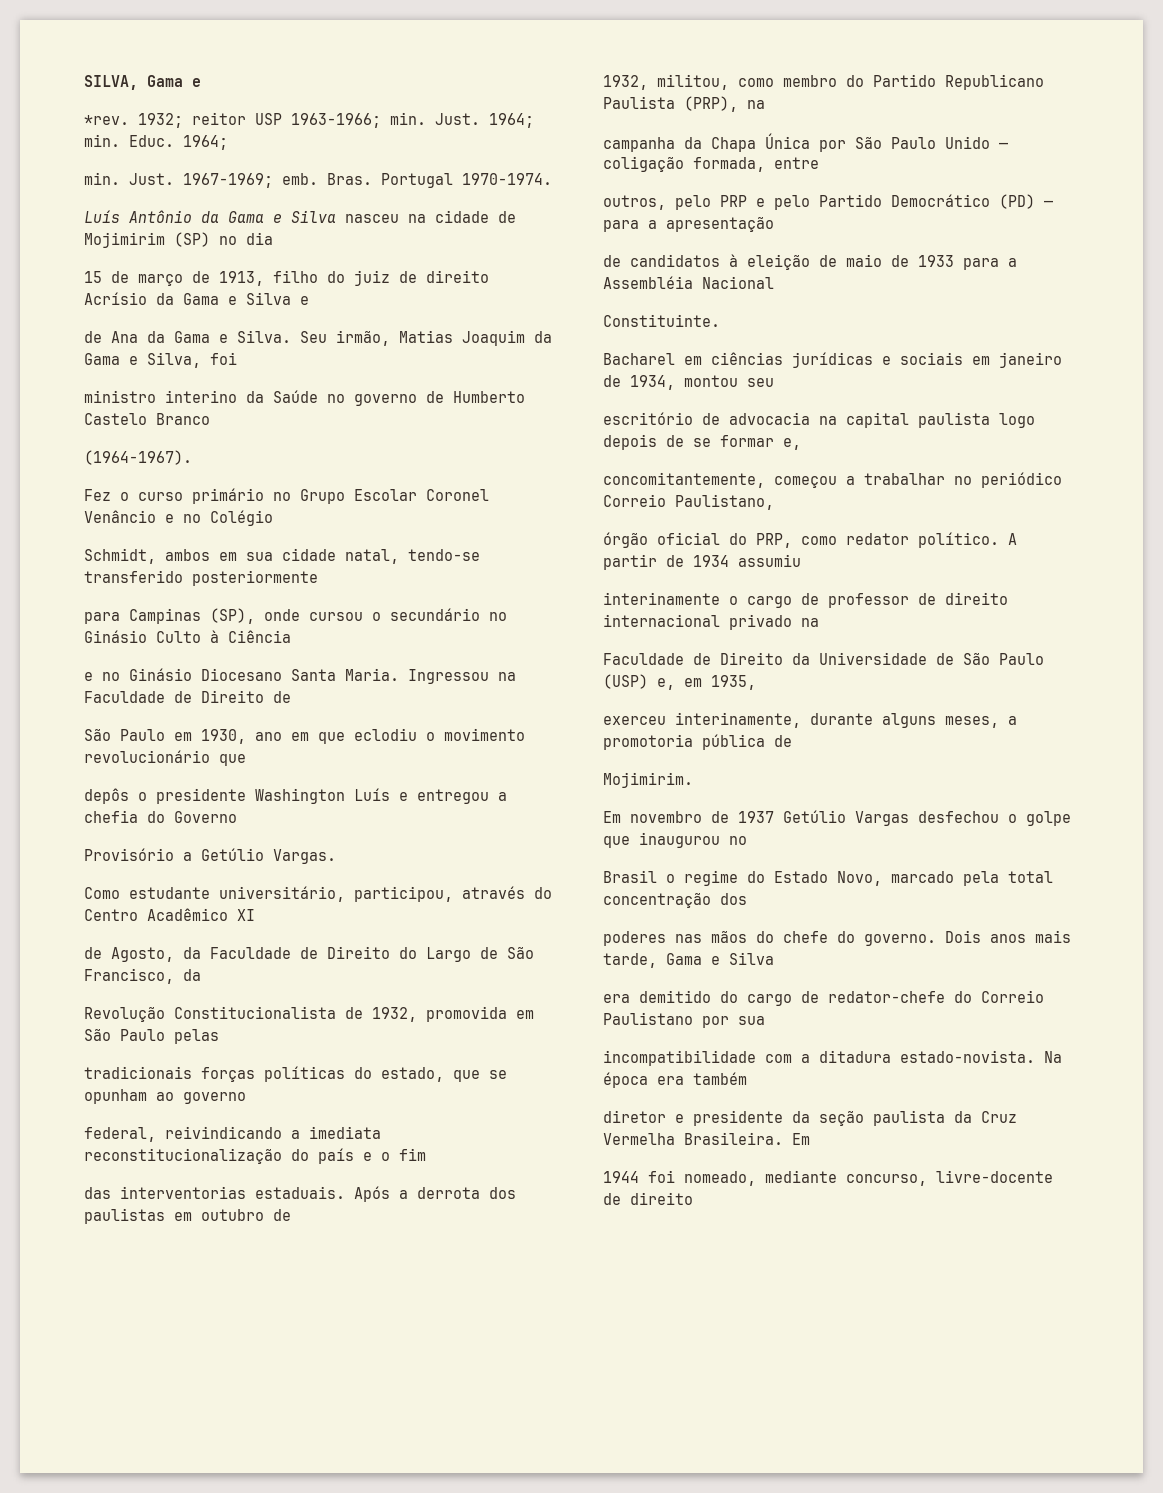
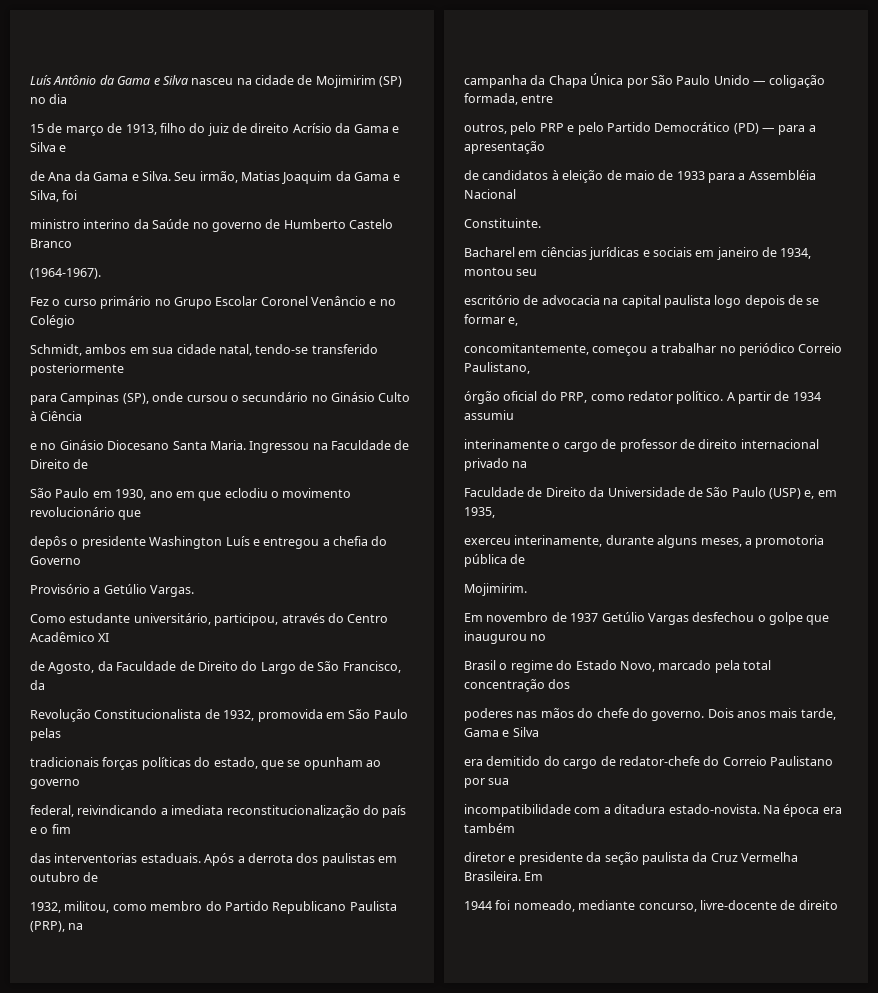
[84,75,201,90] [84,112,534,128] [84,134,228,150] [84,172,552,188] SILVA, Gama e // *rev. 1932; reitor USP 1963-1966; min. Just. 1964; min. Educ. 1964; // min. Just. 1967-1969; emb. Bras. Portugal 1970-1974. // -> (30, 80) none

